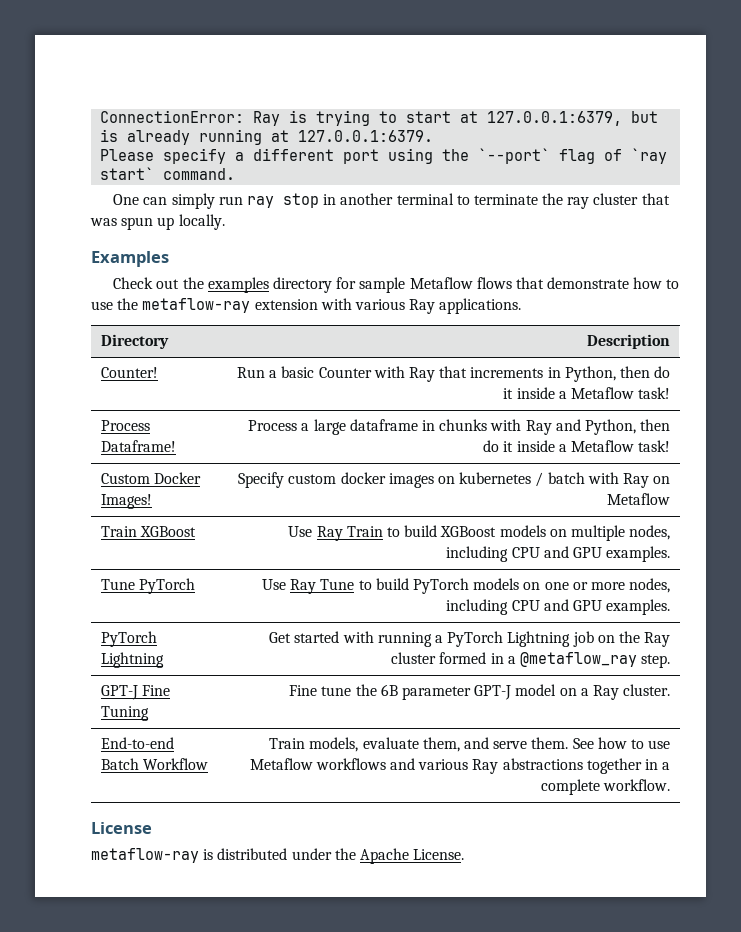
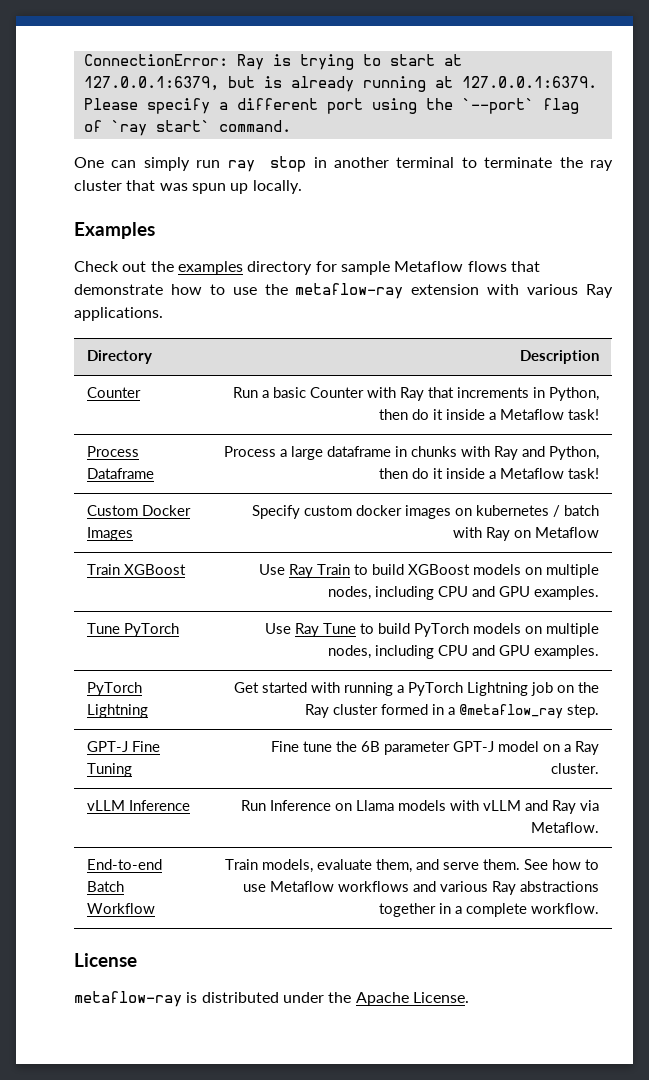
[100,367,158,378] Counter! -> [86,387,141,398] Counter
[100,440,176,452] Dataframe! -> [86,468,154,479] Dataframe
[100,494,152,509] Images! -> [86,527,133,541] Images
[544,582,625,590] one or more -> [546,623,600,637] multiple
(671, 690) none -> [86,800,190,811] [241,800,600,814] [531,822,600,833] // vLLM Inference | Run Inference on Llama models with vLLM and Ray via Metaflow.

